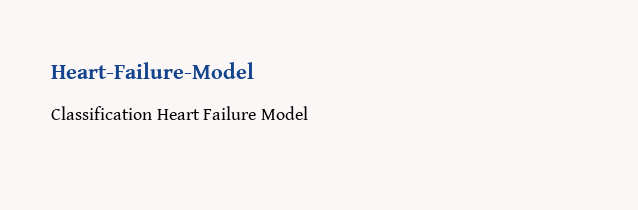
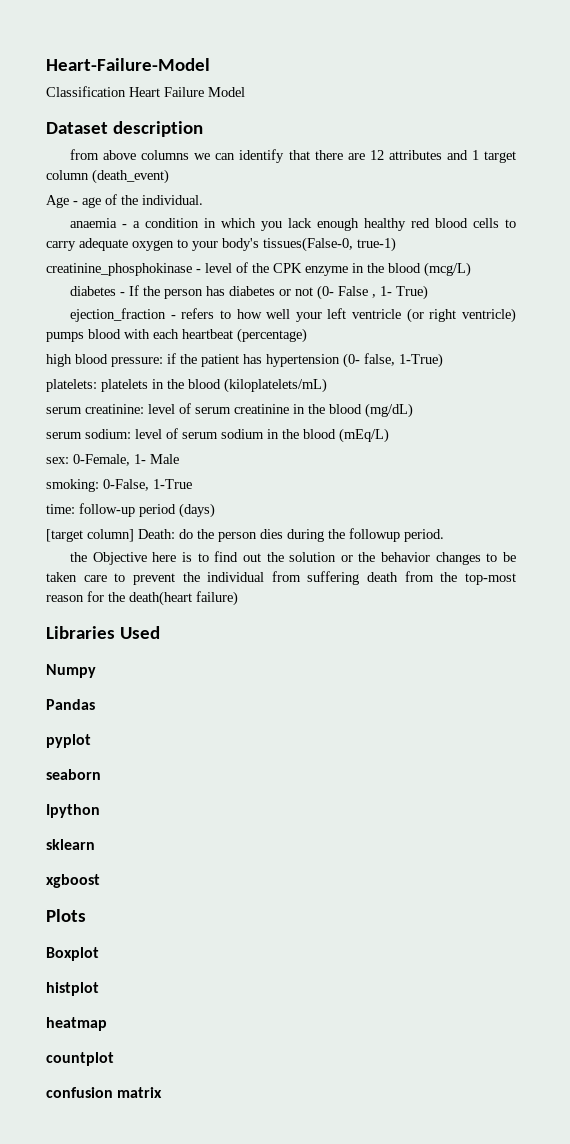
(309, 113) none -> [46,121,203,137] [70,149,516,163] [46,169,169,184] [46,194,203,208] [70,218,516,231] [46,237,396,252] [46,262,471,277] [70,285,429,300] [70,308,516,323] [46,328,307,343] [46,353,443,368] [46,378,327,393] [46,403,413,418] [46,428,389,443] [46,454,179,466] [46,479,192,492] [46,503,215,518] [46,528,444,542] [70,551,516,565] [46,571,516,585] [46,591,238,606] [46,626,160,639] [46,664,96,678] [46,699,95,710] [46,734,91,748] [46,769,101,780] [46,804,100,818] [46,839,95,850] [46,874,100,888] [46,909,86,922] [46,947,99,961] [46,982,99,996] [46,1017,107,1031] [46,1052,114,1066] [46,1087,163,1098] // Dataset description // from above columns we can identify that there are 12 attributes and 1 target column (death_event) // Age - age of the individual. // anaemia - a condition in which you lack enough healthy red blood cells to carry adequate oxygen to your body's tissues(False-0, true-1) // creatinine_phosphokinase - level of the CPK enzyme in the blood (mcg/L) // diabetes - If the person has diabetes or not (0- False , 1- True) // ejection_fraction - refers to how well your left ventricle (or right ventricle) pumps blood with each heartbeat (percentage) // high blood pressure: if the patient has hypertension (0- false, 1-True) // platelets: platelets in the blood (kiloplatelets/mL) // serum creatinine: level of serum creatinine in the blood (mg/dL) // serum sodium: level of serum sodium in the blood (mEq/L) // sex: 0-Female, 1- Male // smoking: 0-False, 1-True // time: follow-up period (days) // [target column] Death: do the person dies during the followup period. // the Objective here is to find out the solution or the behavior changes to be taken care to prevent the individual from suffering death from the top-most reason for the death(heart failure) // Libraries Used // Numpy // Pandas // pyplot // seaborn // Ipython // sklearn // xgboost // Plots // Boxplot // histplot // heatmap // countplot // confusion matrix

